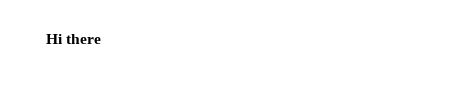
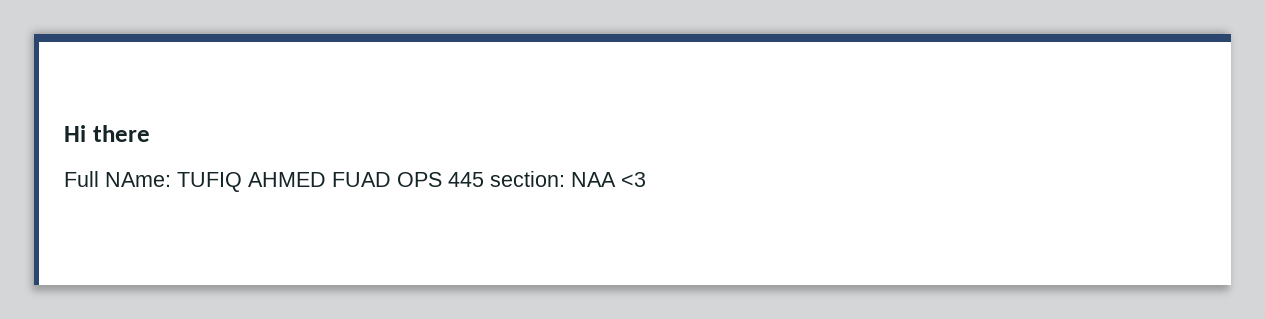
(102, 39) none -> [64,171,646,192] // Full NAme: TUFIQ AHMED FUAD OPS 445 section: NAA <3

